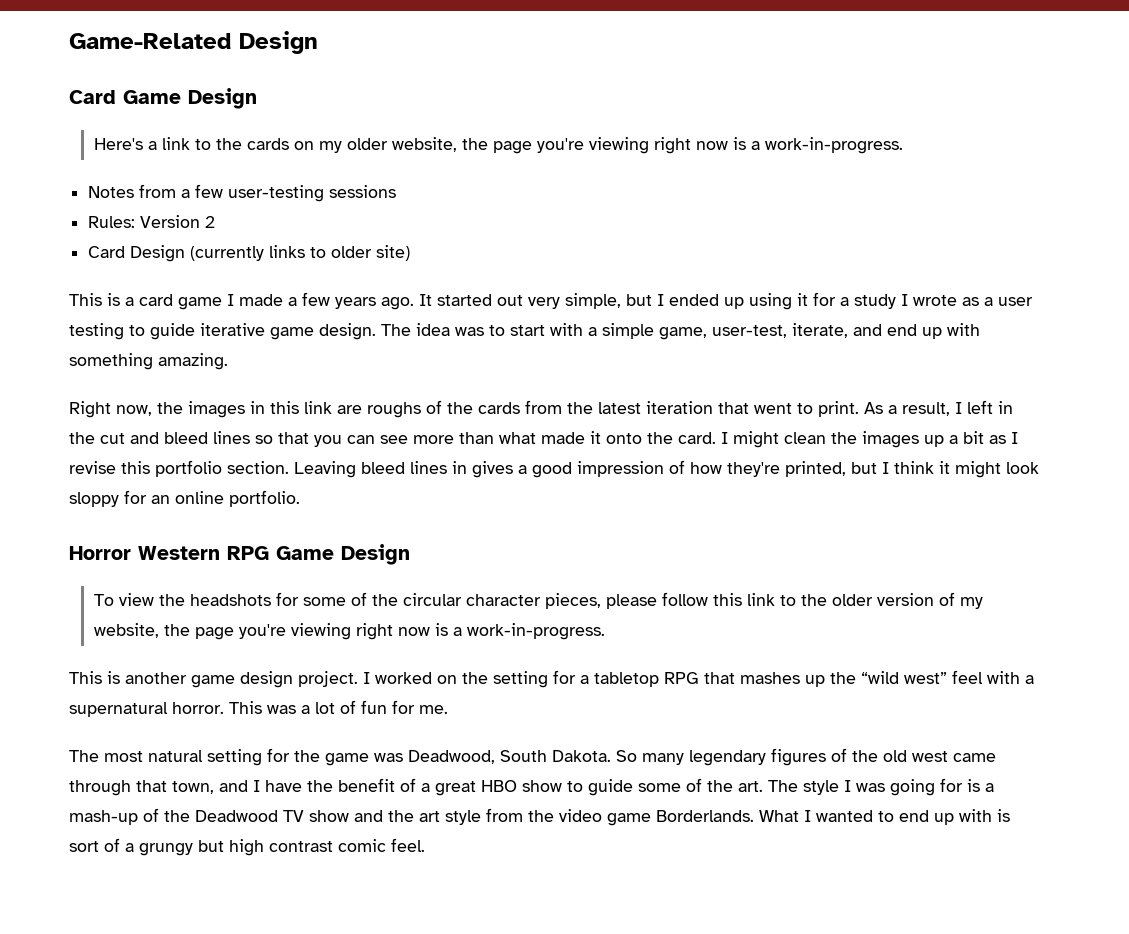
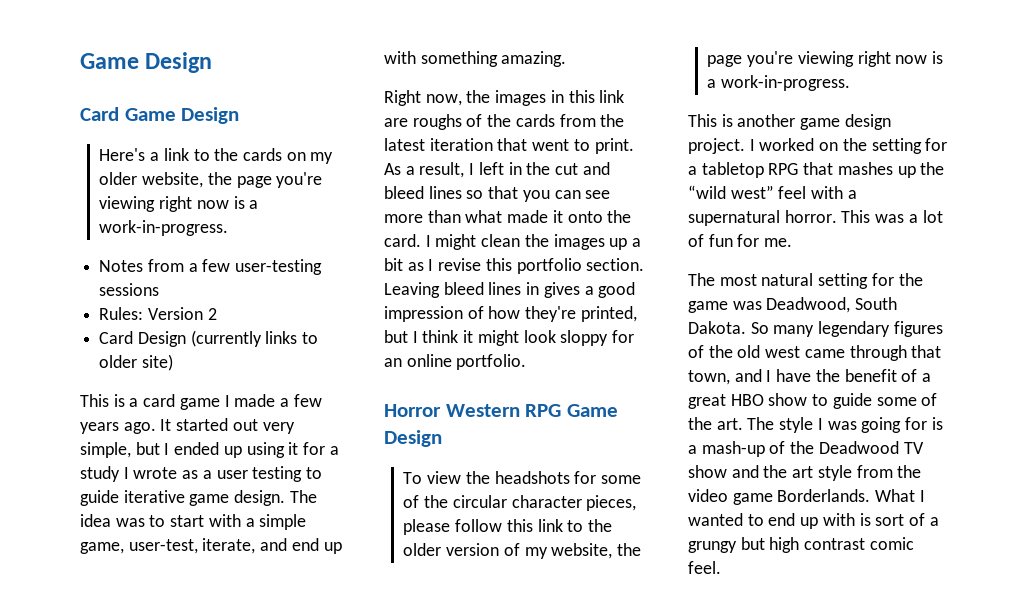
[69,33,231,49] Game-Related -> [80,53,139,69] Game

